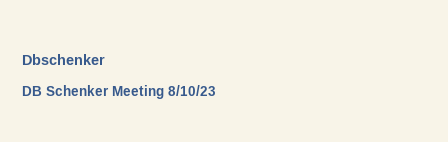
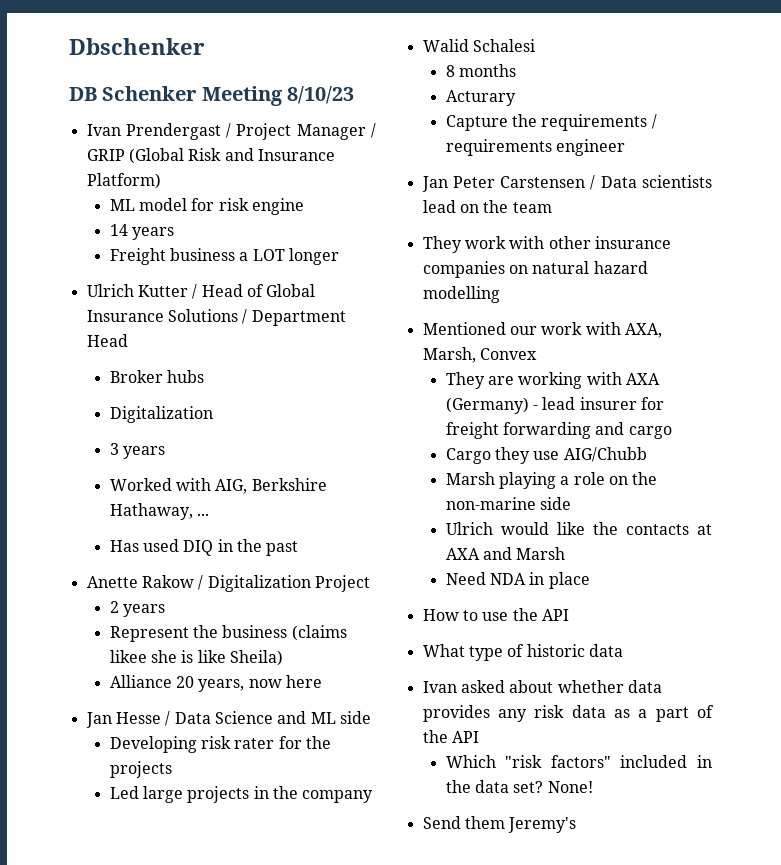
(216, 90) none -> [86,123,377,140] [86,148,335,164] [86,173,161,189] [109,198,305,215] [109,224,175,240] [109,248,340,265] [86,284,316,299] [86,309,346,326] [86,334,128,347] [109,370,205,383] [109,406,213,423] [109,443,166,459] [109,478,327,494] [109,503,210,520] [109,539,299,556] [86,575,370,592] [109,601,166,617] [109,625,347,642] [109,650,284,666] [109,675,323,692] [85,711,371,728] [109,736,332,753] [109,761,172,778] [109,786,374,803] [422,39,535,52] [445,64,517,77] [445,90,516,106] [445,114,657,131] [445,139,626,156] [421,175,712,192] [422,200,552,213] [422,236,671,253] [422,261,648,278] [422,286,500,303] [422,322,662,338] [422,347,537,363] [445,372,661,389] [445,397,665,414] [445,422,672,439] [445,447,647,464] [445,472,658,489] [445,497,572,510] [445,522,712,535] [445,547,566,560] [445,572,590,589] [422,608,569,621] [422,644,623,661] [422,680,662,693] [422,705,714,722] [422,730,479,743] [445,755,712,768] [445,780,593,793] [422,816,577,833] // Ivan Prendergast / Project Manager / GRIP (Global Risk and Insurance Platform) // ML model for risk engine // 14 years // Freight business a LOT longer // Ulrich Kutter / Head of Global Insurance Solutions / Department Head // Broker hubs // Digitalization // 3 years // Worked with AIG, Berkshire Hathaway, ... // Has used DIQ in the past // Anette Rakow / Digitalization Project // 2 years // Represent the business (claims likee she is like Sheila) // Alliance 20 years, now here // Jan Hesse / Data Science and ML side // Developing risk rater for the projects // Led large projects in the company // Walid Schalesi // 8 months // Acturary // Capture the requirements / requirements engineer // Jan Peter Carstensen / Data scientists lead on the team // They work with other insurance companies on natural hazard modelling // Mentioned our work with AXA, Marsh, Convex // They are working with AXA (Germany) - lead insurer for freight forwarding and cargo // Cargo they use AIG/Chubb // Marsh playing a role on the non-marine side // Ulrich would like the contacts at AXA and Marsh // Need NDA in place // How to use the API // What type of historic data // Ivan asked about whether data provides any risk data as a part of the API // Which "risk factors" included in the data set? None! // Send them Jeremy's

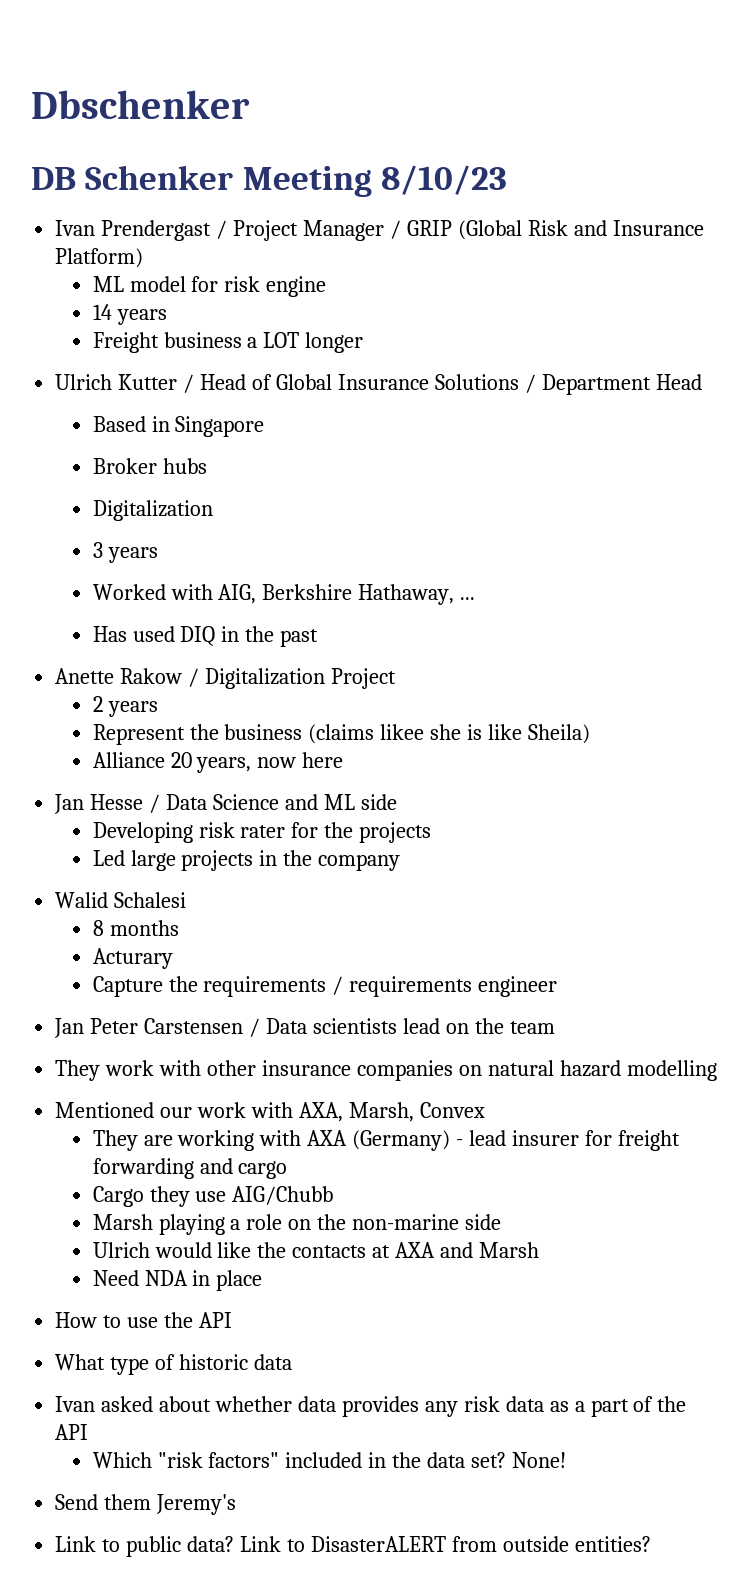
(128, 340) none -> [92,416,265,437] // Based in Singapore
(577, 825) none -> [55,1536,651,1557] // Link to public data? Link to DisasterALERT from outside entities?

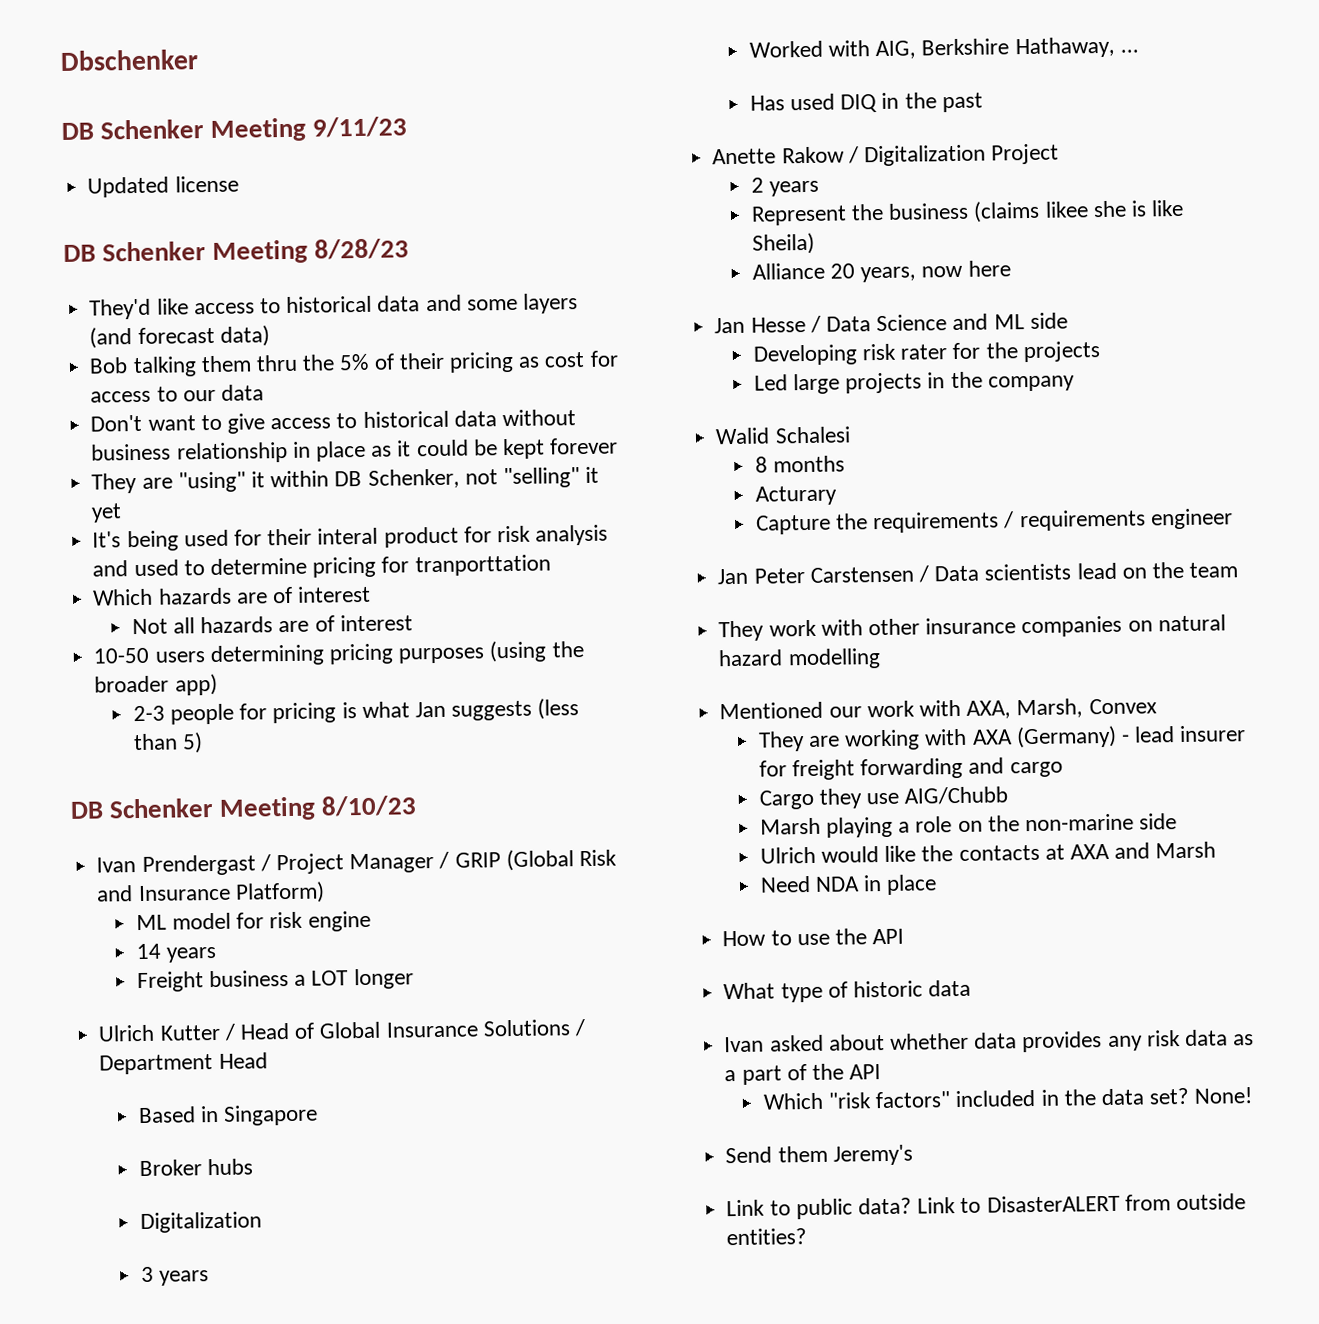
(250, 104) none -> [61,116,408,142] [87,175,239,198] [63,238,410,264] [89,293,578,320] [89,325,270,349] [89,350,619,378] [90,384,264,403] [90,409,576,434] [91,437,619,464] [91,466,600,494] [91,503,123,523] [92,524,609,552] [92,554,551,578] [92,585,372,606] [131,614,413,635] [93,640,584,667] [94,673,218,696] [132,698,580,725] [132,732,203,754] // DB Schenker Meeting 9/11/23 // Updated license // DB Schenker Meeting 8/28/23 // They'd like access to historical data and some layers (and forecast data) // Bob talking them thru the 5% of their pricing as cost for access to our data // Don't want to give access to historical data without business relationship in place as it could be kept forever // They are "using" it within DB Schenker, not "selling" it yet // It's being used for their interal product for risk analysis and used to determine pricing for tranporttation // Which hazards are of interest // Not all hazards are of interest // 10-50 users determining pricing purposes (using the broader app) // 2-3 people for pricing is what Jan suggests (less than 5)

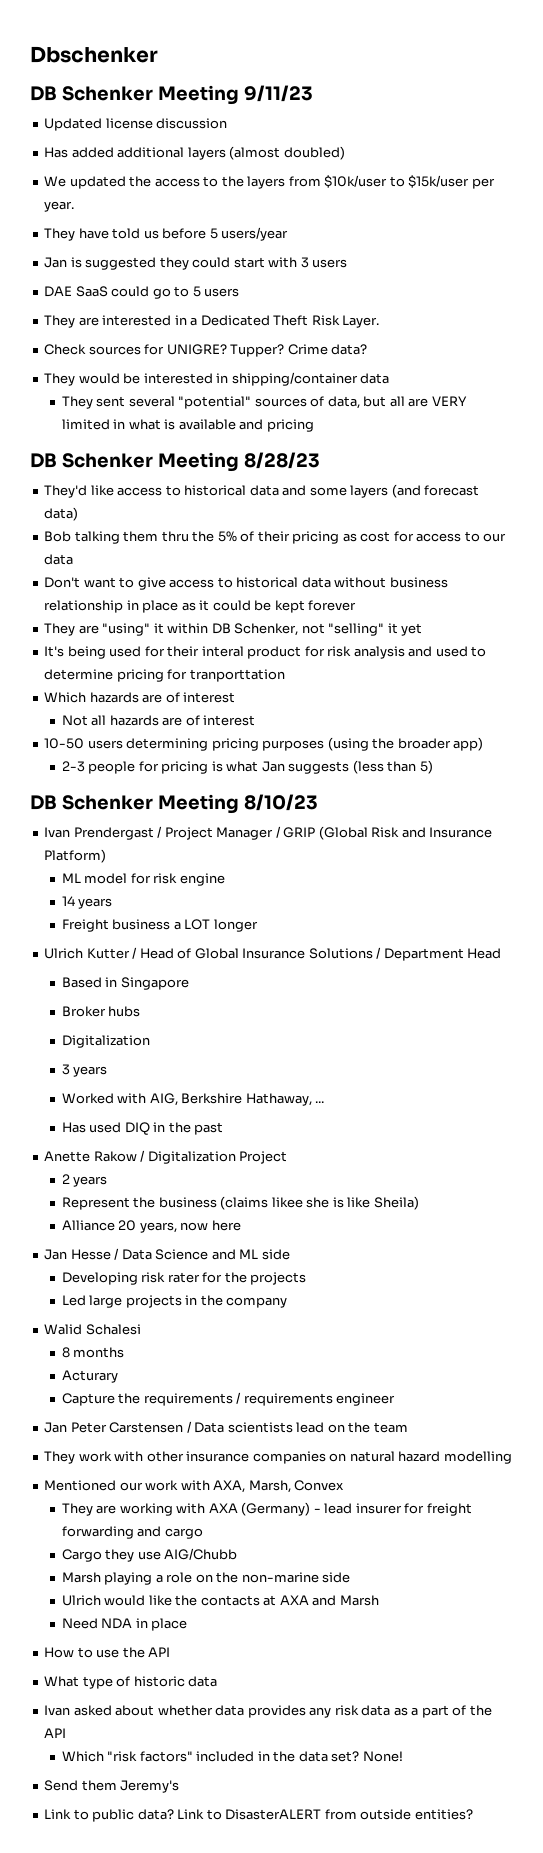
(239, 184) none -> [156,118,228,129] [44,146,345,160] [44,175,495,189] [44,201,75,212] [44,227,289,241] [44,257,348,270] [44,286,240,299] [44,315,380,328] [44,344,368,357] [44,372,390,386] [61,396,467,409] [61,419,314,432] discussion // Has added additional layers (almost doubled) // We updated the access to the layers from $10k/user to $15k/user per year. // They have told us before 5 users/year // Jan is suggested they could start with 3 users // DAE SaaS could go to 5 users // They are interested in a Dedicated Theft Risk Layer. // Check sources for UNIGRE? Tupper? Crime data? // They would be interested in shipping/container data // They sent several "potential" sources of data, but all are VERY limited in what is available and pricing

